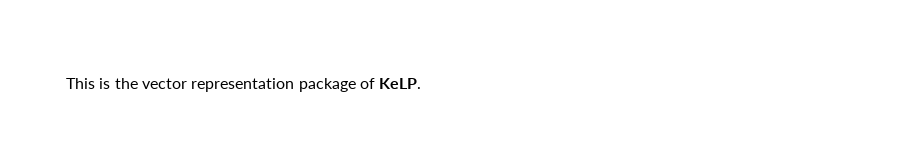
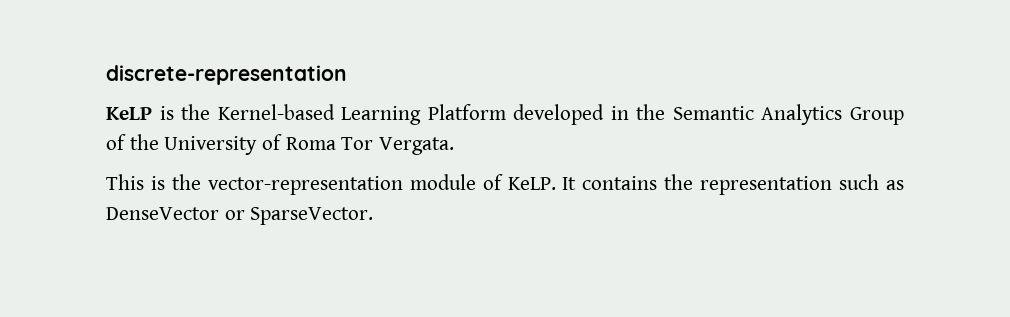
[66,78,422,92] This is the vector representation package of KeLP. -> [106,65,347,85] [106,104,904,125] [106,134,455,155] [106,174,904,195] [106,207,374,225] discrete-representation // KeLP is the Kernel-based Learning Platform developed in the Semantic Analytics Group of the University of Roma Tor Vergata. // This is the vector-representation module of KeLP. It contains the representation such as DenseVector or SparseVector.

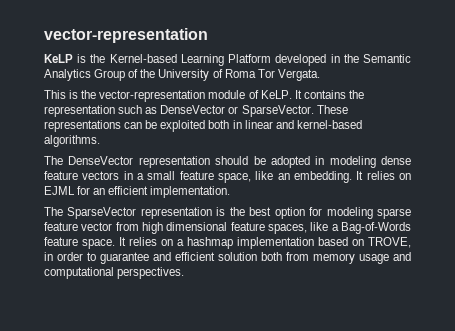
[106,65,347,85] discrete-representation -> [44,28,208,43] vector-representation
(374, 216) none -> [316,105,348,114] [44,120,362,132] [44,135,100,147] [44,156,411,168] [44,171,411,183] [44,186,231,198] [44,207,411,219] [44,222,411,234] [44,237,411,249] [44,252,411,264] [44,267,185,279] These representations can be exploited both in linear and kernel-based algorithms. // The DenseVector representation should be adopted in modeling dense feature vectors in a small feature space, like an embedding. It relies on EJML for an efficient implementation. // The SparseVector representation is the best option for modeling sparse feature vector from high dimensional feature spaces, like a Bag-of-Words feature space. It relies on a hashmap implementation based on TROVE, in order to guarantee and efficient solution both from memory usage and computational perspectives.

